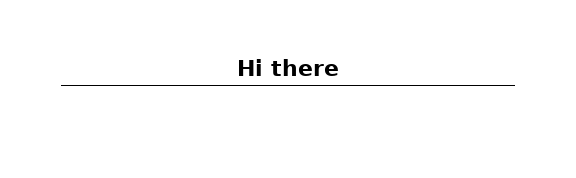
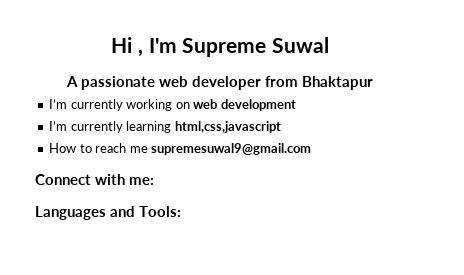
[271,59,339,76] there -> [137,37,329,57] [65,76,374,90] [49,99,296,111] [49,121,281,133] [49,143,312,155] [35,174,155,185] [35,206,182,220] , I'm Supreme Suwal // A passionate web developer from Bhaktapur // I’m currently working on web development // I’m currently learning html,css,javascript // How to reach me supremesuwal9@gmail.com // Connect with me: // Languages and Tools:

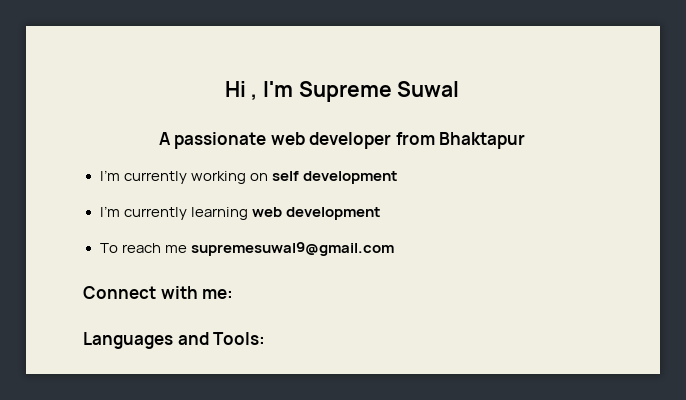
[193,99,218,109] web -> [271,171,299,181] self
[174,121,281,133] [49,143,92,153] html,css,javascript // How to -> [251,207,381,220] [99,243,118,253] web development // To

